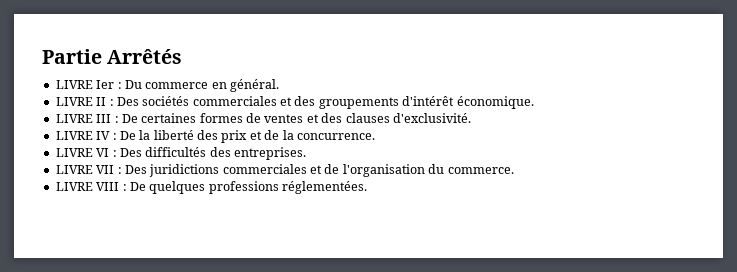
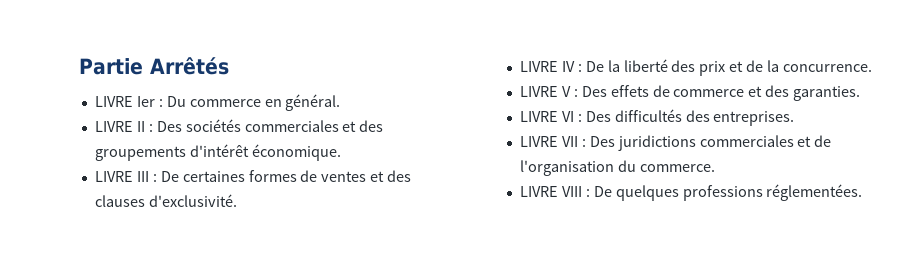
(375, 136) none -> [519,85,861,101] // LIVRE V : Des effets de commerce et des garanties.

